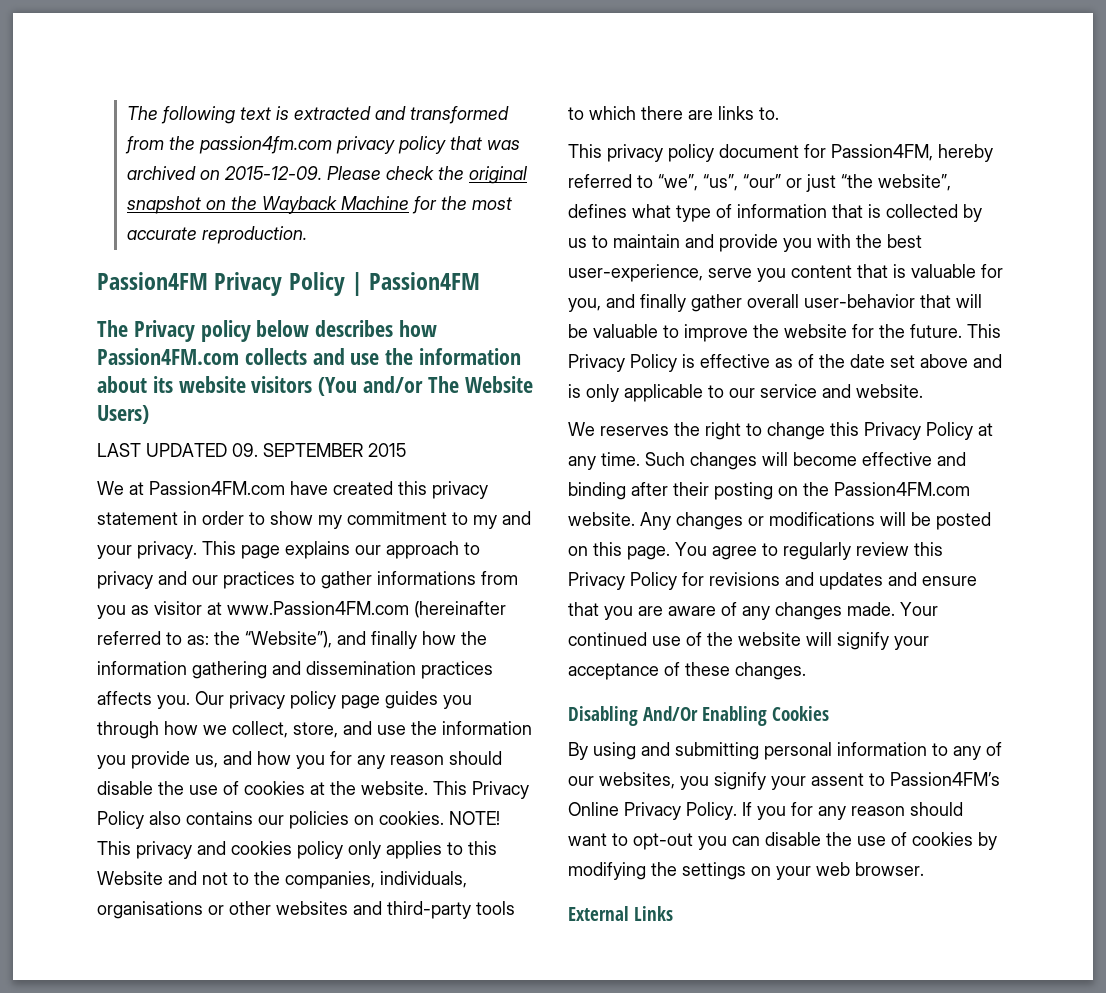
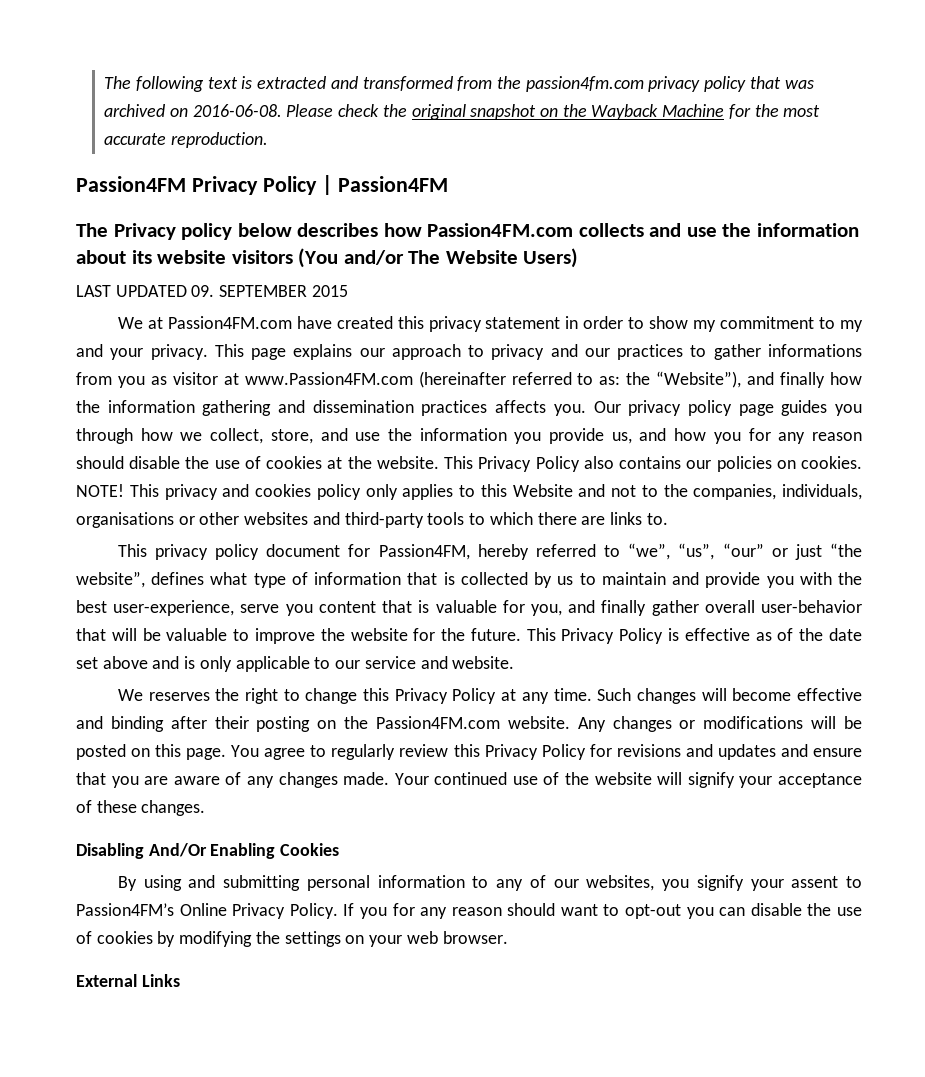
[223,166,322,180] 2015-12-09. -> [192,104,282,117] 2016-06-08.

